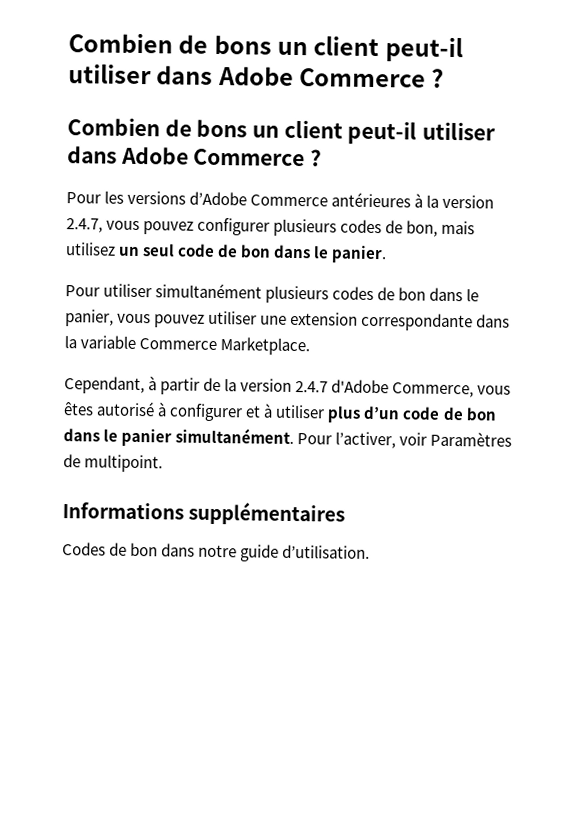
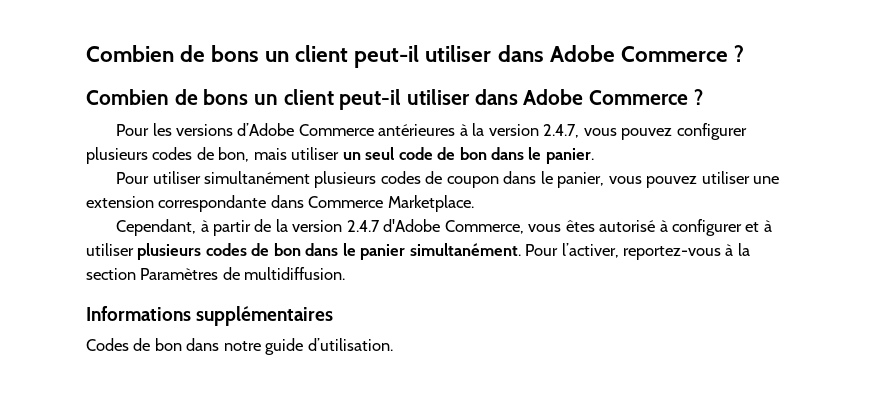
[65,242,116,256] utilisez -> [291,147,340,160] utiliser
[398,287,427,301] bon -> [446,176,499,188] coupon
[64,335,137,349] la variable -> (304, 201) none
[327,405,441,423] plus d’un code -> [137,243,247,260] plusieurs codes
[399,432,428,446] voir -> [622,243,750,260] [86,268,136,280] reportez-vous à la section
[84,454,164,473] multipoint. -> [244,267,346,280] multidiffusion.

